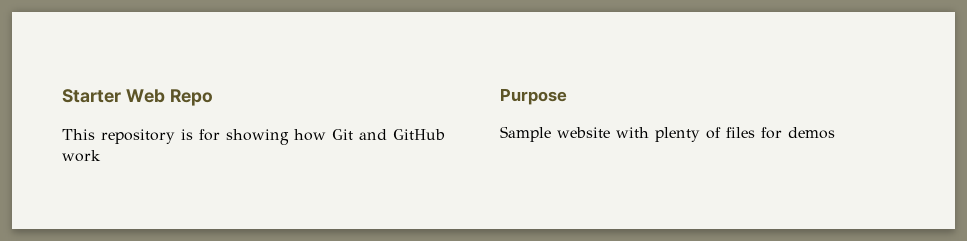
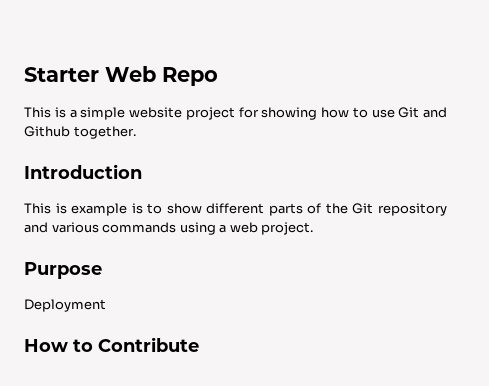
[101,129,445,145] [62,150,101,162] [500,88,567,105] [500,126,835,142] repository is for showing how Git and GitHub work // Purpose // Sample website with plenty of files for demos -> [54,107,447,120] [24,126,136,139] [24,164,142,179] [24,203,447,216] [24,222,314,235] [24,262,102,279] [24,299,106,312] [24,337,199,352] is a simple website project for showing how to use Git and Github together. // Introduction // This is example is to show different parts of the Git repository and various commands using a web project. // Purpose // Deployment // How to Contribute

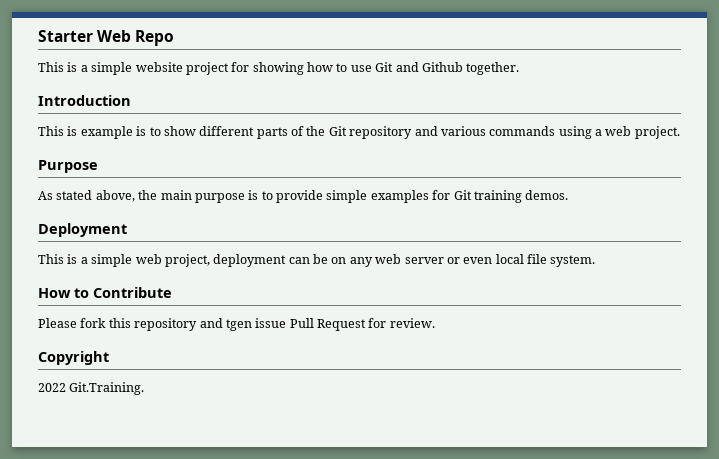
[24,299,106,312] [24,337,199,352] Deployment // How to Contribute -> [38,190,569,203] [38,223,127,237] [38,254,596,267] [38,287,172,298] [38,318,435,331] [38,351,109,365] [38,382,145,395] As stated above, the main purpose is to provide simple examples for Git training demos. // Deployment // This is a simple web project, deployment can be on any web server or even local file system. // How to Contribute // Please fork this repository and tgen issue Pull Request for review. // Copyright // 2022 Git.Training.

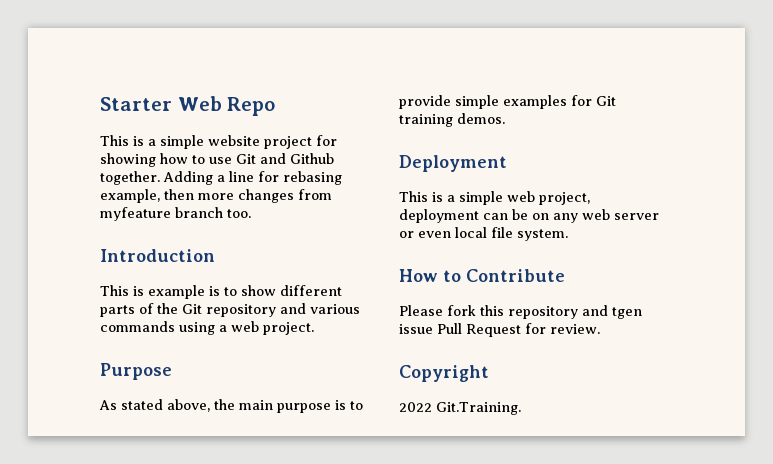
(520, 68) none -> [163,171,342,185] [100,189,332,203] [100,207,251,221] Adding a line for rebasing example, then more changes from myfeature branch too.

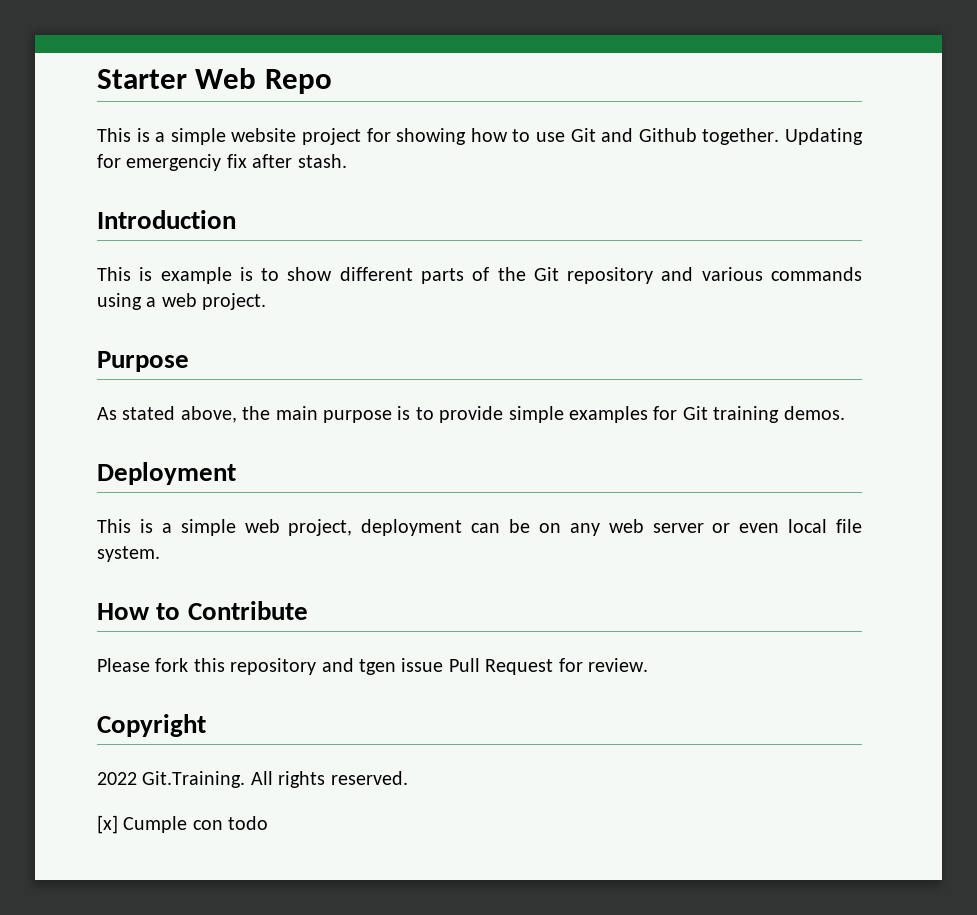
[163,171,342,185] [100,189,332,203] [100,207,251,221] Adding a line for rebasing example, then more changes from myfeature branch too. -> [785,128,864,145] [97,154,347,171] Updating for emergenciy fix after stash.
(521, 408) none -> [250,771,408,788] [97,815,269,834] All rights reserved. // [x] Cumple con todo

